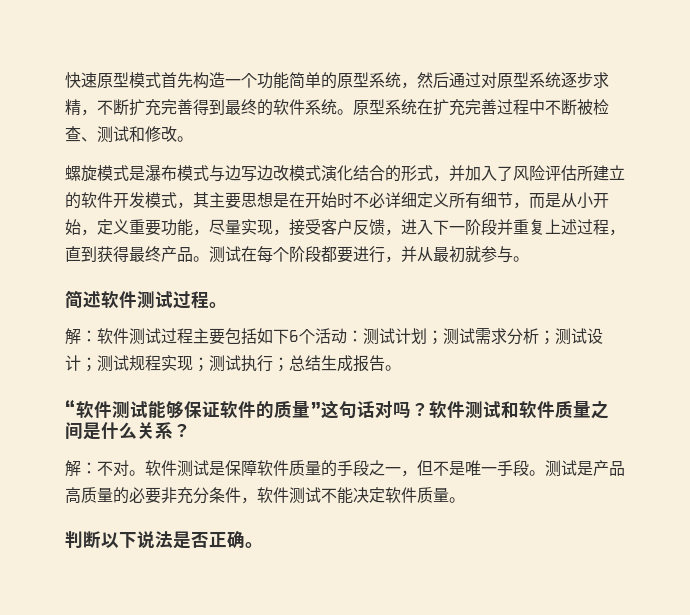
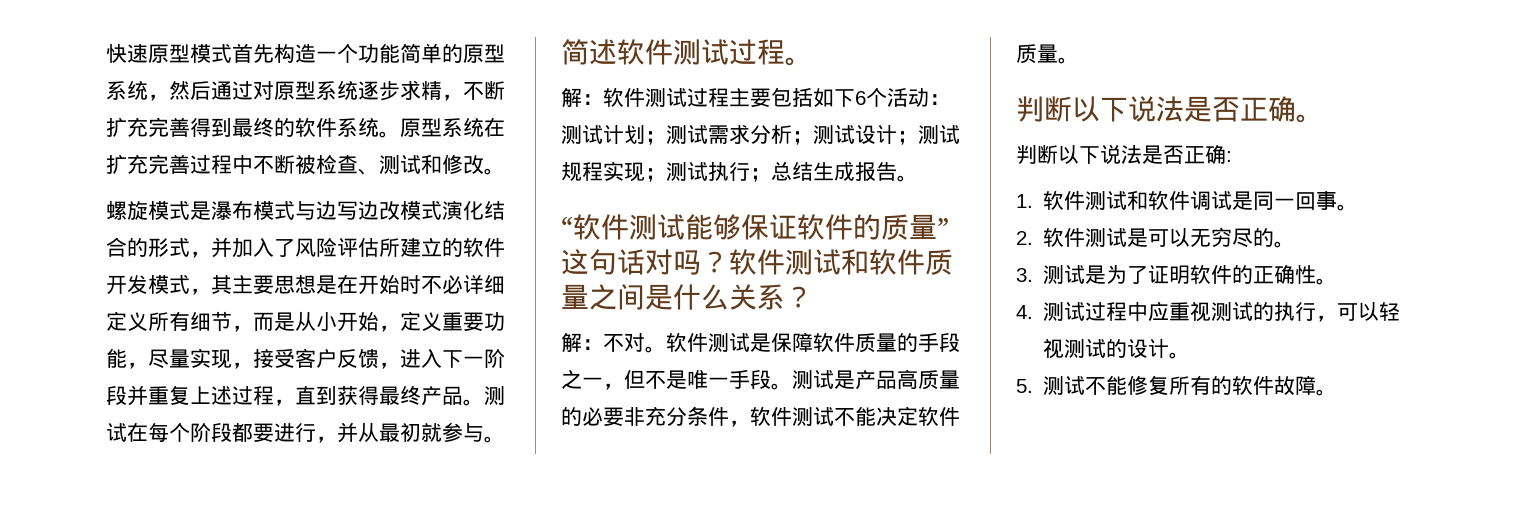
(263, 545) none -> [1016,144,1232,164] [1016,190,1359,211] [1016,227,1296,248] [1016,264,1338,285] [1016,301,1401,322] [1043,338,1191,359] [1016,375,1338,396] // 判断以下说法是否正确: // 1.软件测试和软件调试是同一回事。 // 2.软件测试是可以无穷尽的。 // 3.测试是为了证明软件的正确性。 // 4.测试过程中应重视测试的执行，可以轻视测试的设计。 // 5.测试不能修复所有的软件故障。

